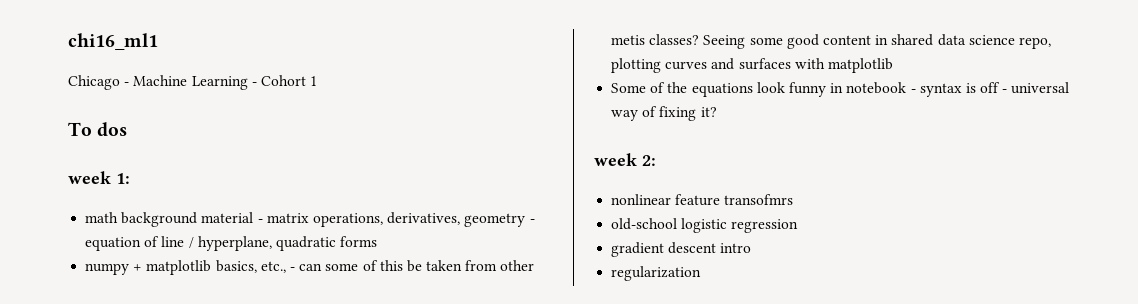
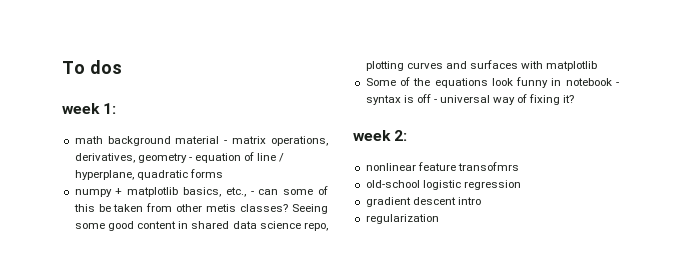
[68,33,158,50] [68,75,318,90] chi16_ml1 // Chicago - Machine Learning - Cohort 1 // -> (62, 67) none

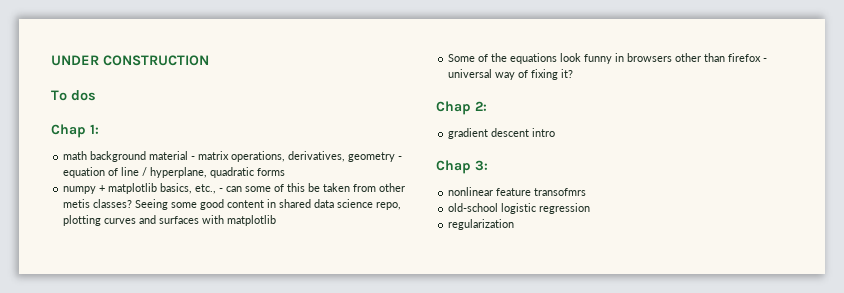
(62, 67) none -> [51,55,209,66] UNDER CONSTRUCTION //
[62,103,100,114] week -> [51,124,86,138] Chap
[565,78,619,86] [365,94,431,105] notebook - syntax is off -> [627,53,762,62] browsers other than firefox
[353,130,391,141] week -> [436,101,471,115] Chap
(408, 135) none -> [448,128,556,139] [436,160,488,174] // gradient descent intro // Chap 3:
[365,197,481,207] // gradient descent intro -> (591, 208) none

